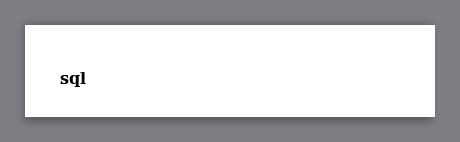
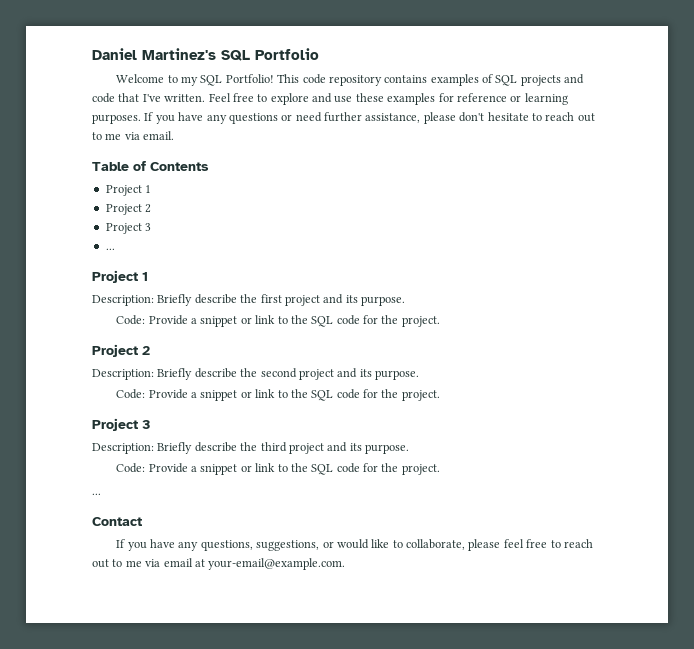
[60,72,86,87] sql -> [92,48,319,61] [116,74,585,86] [92,93,568,105] [92,112,595,124] [92,131,175,140] [92,161,209,171] [105,185,152,196] [105,204,152,215] [105,223,152,234] [105,248,115,250] [92,270,148,283] [92,294,405,306] [116,315,440,327] [92,344,150,357] [92,368,419,380] [116,389,440,401] [92,418,150,431] [92,442,409,454] [116,463,440,475] [92,493,101,495] [92,517,142,526] [116,539,593,551] [92,558,346,570] Daniel Martinez's SQL Portfolio // Welcome to my SQL Portfolio! This code repository contains examples of SQL projects and code that I've written. Feel free to explore and use these examples for reference or learning purposes. If you have any questions or need further assistance, please don't hesitate to reach out to me via email. // Table of Contents // Project 1 // Project 2 // Project 3 // ... // Project 1 // Description: Briefly describe the first project and its purpose. // Code: Provide a snippet or link to the SQL code for the project. // Project 2 // Description: Briefly describe the second project and its purpose. // Code: Provide a snippet or link to the SQL code for the project. // Project 3 // Description: Briefly describe the third project and its purpose. // Code: Provide a snippet or link to the SQL code for the project. // ... // Contact // If you have any questions, suggestions, or would like to collaborate, please feel free to reach out to me via email at your-email@example.com.

